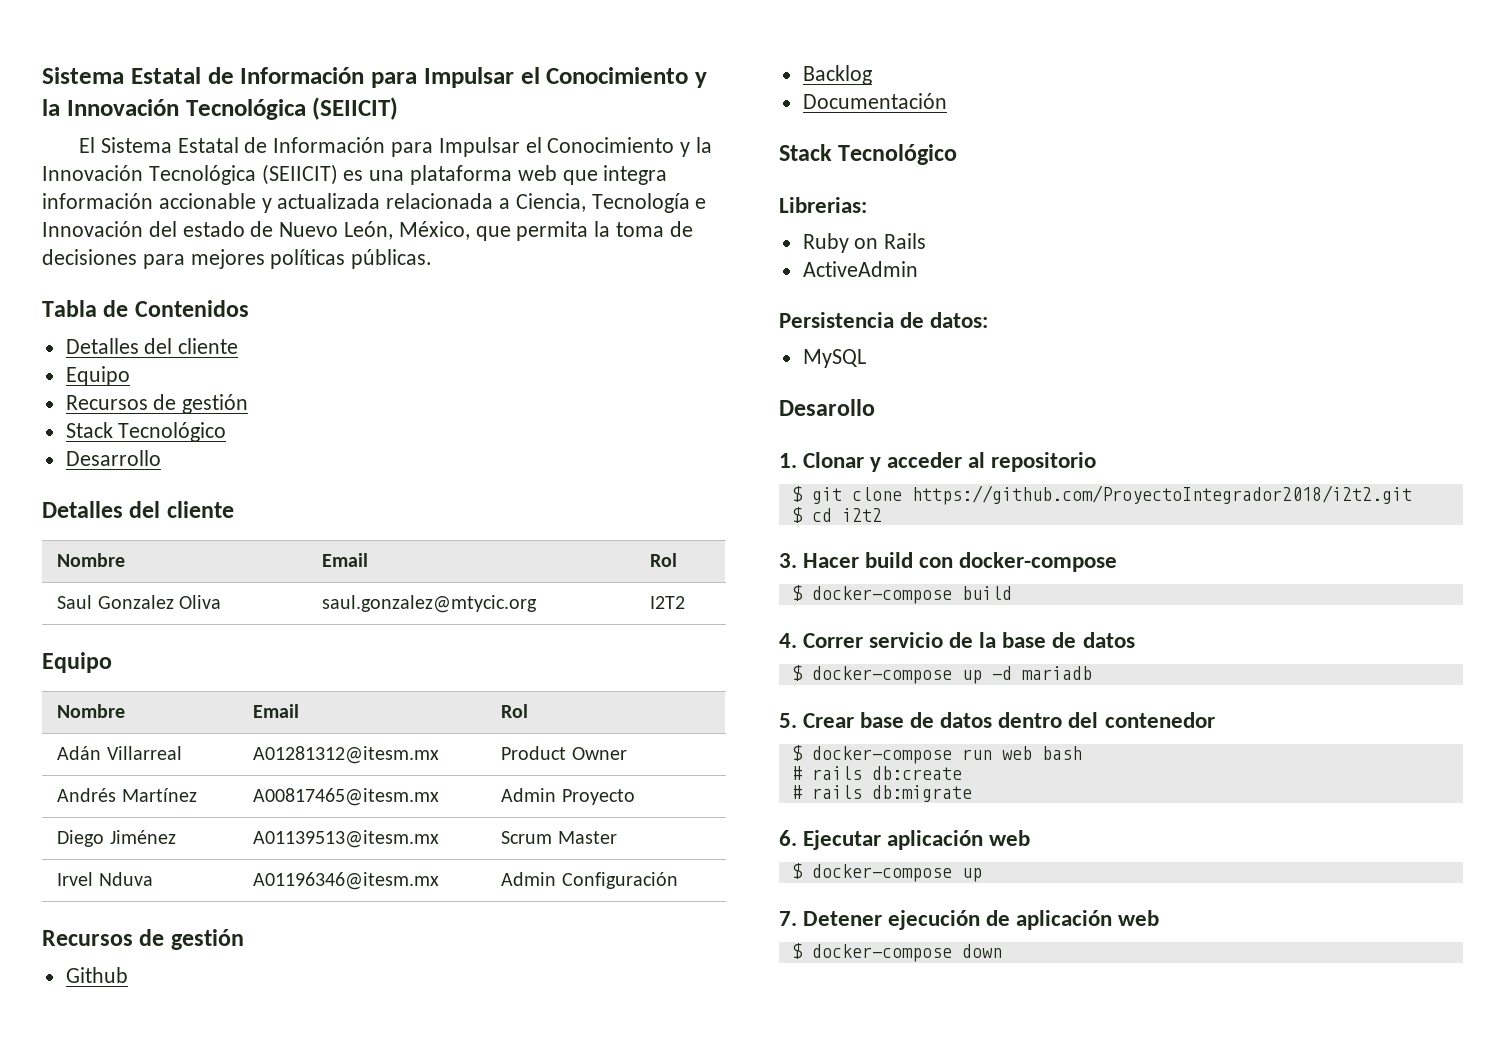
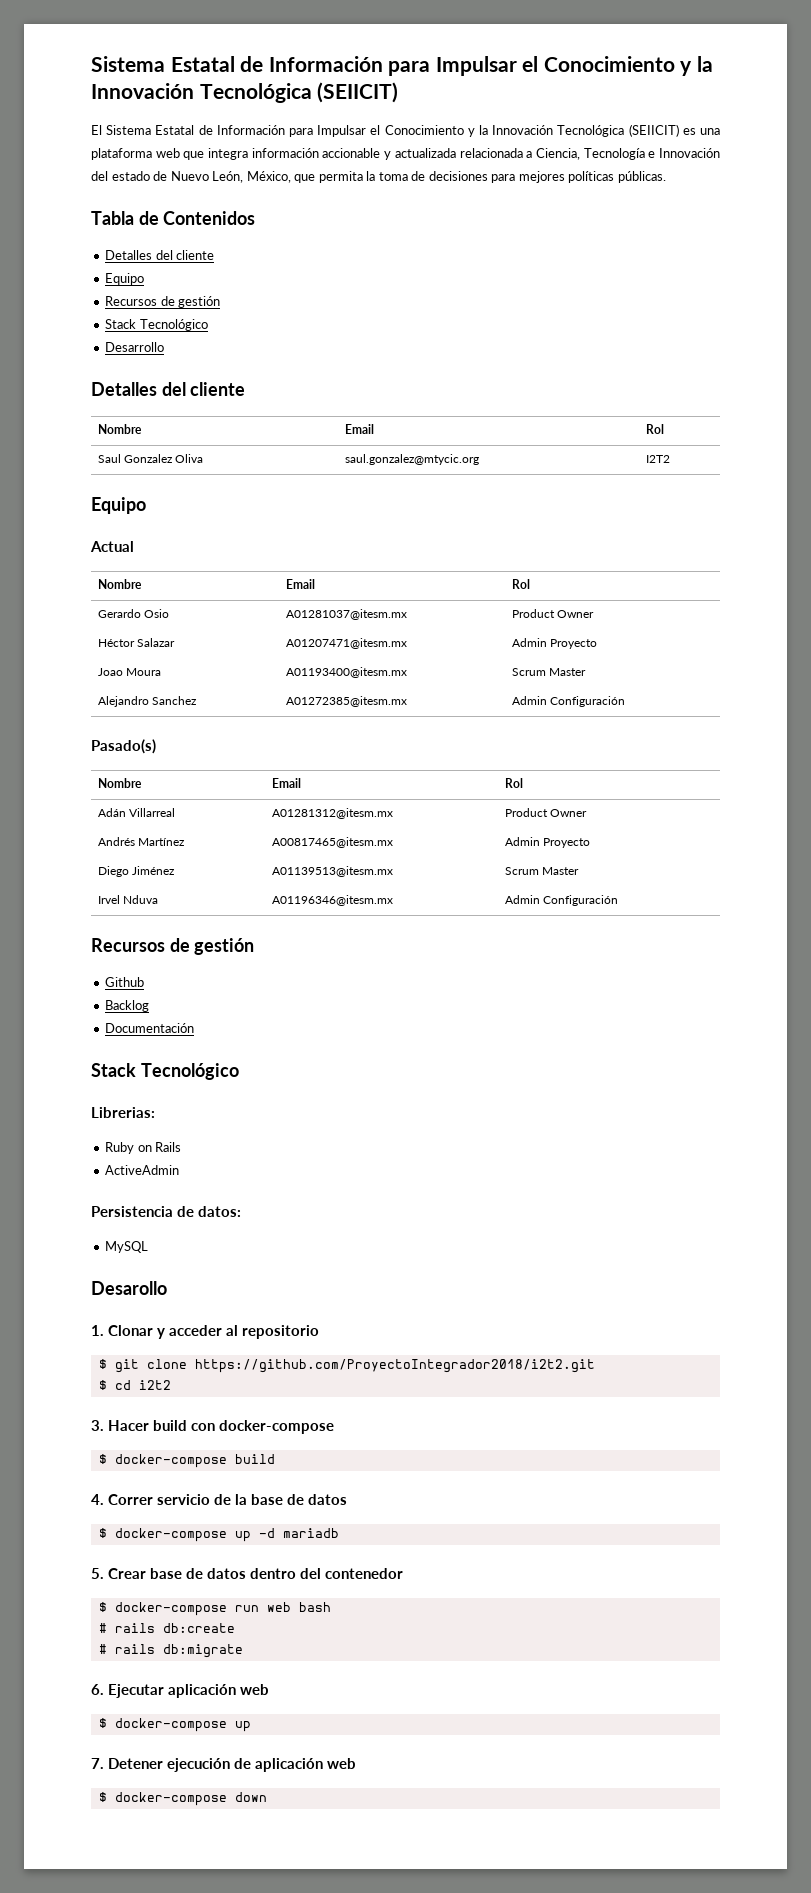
(112, 662) none -> [90,541,134,552] [98,579,143,589] [286,579,316,589] [512,579,531,589] [98,609,170,618] [286,609,408,620] [512,609,595,618] [98,638,176,647] [286,638,408,649] [512,638,598,649] [98,668,162,676] [286,667,408,678] [512,668,587,676] [98,696,198,707] [286,696,408,707] [512,696,626,707] [91,739,156,754] // Actual // Nombre | Email | Rol // Gerardo Osio | A01281037@itesm.mx | Product Owner // Héctor Salazar | A01207471@itesm.mx | Admin Proyecto // Joao Moura | A01193400@itesm.mx | Scrum Master // Alejandro Sanchez | A01272385@itesm.mx | Admin Configuración // Pasado(s)

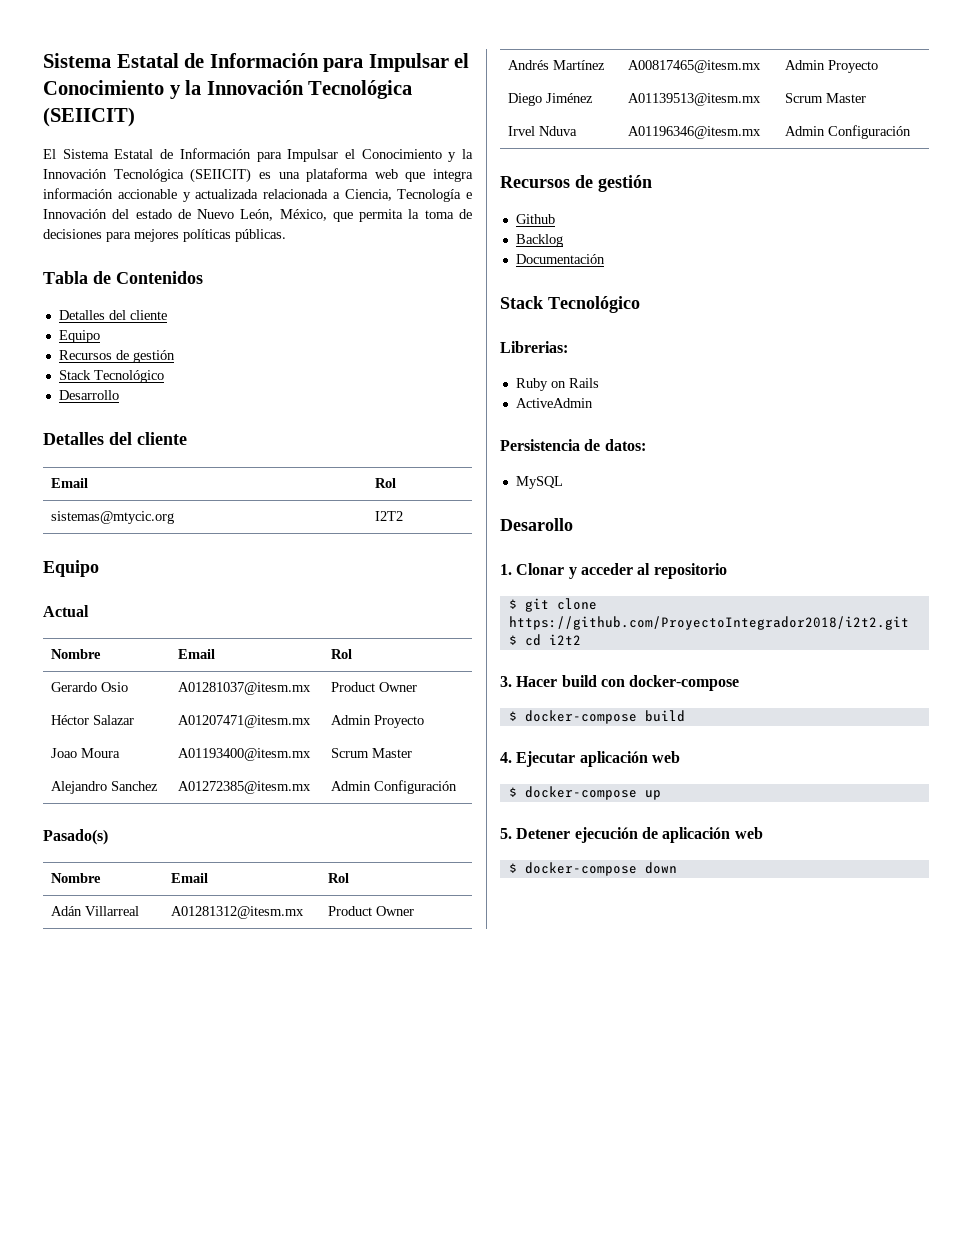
[98,424,143,434] [345,424,375,434] [646,424,665,434] [98,454,204,463] [345,454,480,465] Nombre | Email | Rol // Saul Gonzalez Oliva | saul.gonzalez@mtycic.org -> [50,478,88,488] [374,478,396,488] [50,511,174,524] Email | Rol // sistemas@mtycic.org
[108,1494,348,1505] [98,1528,339,1542] [91,1568,404,1579] [98,1602,331,1616] [98,1623,235,1633] [98,1644,243,1658] [91,1684,104,1695] Correr servicio de la base de datos // $ docker-compose up -d mariadb // 5. Crear base de datos dentro del contenedor // $ docker-compose run web bash // # rails db:create // # rails db:migrate // 6. -> (512, 757) none
[91,1758,104,1769] 7. -> [500,828,512,839] 5.

